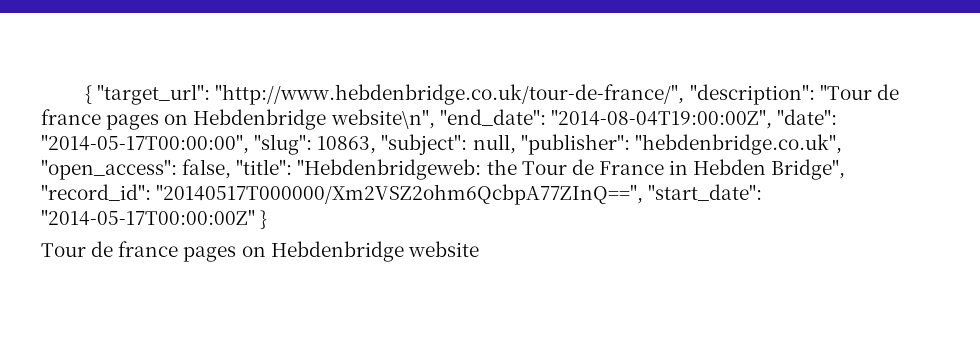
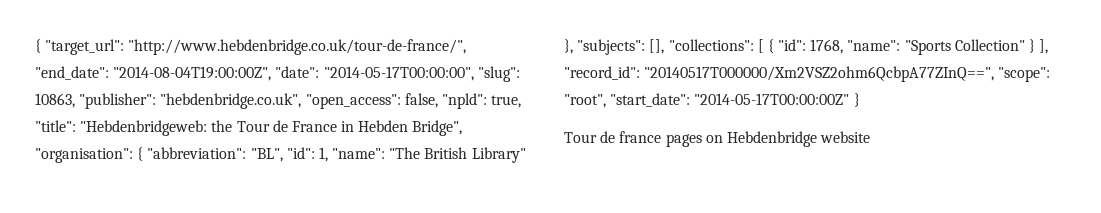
[689,84,899,105] [41,109,435,130] "description": "Tour de france pages on Hebdenbridge website\n", -> (467, 47) none
[381,134,516,155] "subject": null, -> (75, 100) none
(232, 169) none -> [441,93,522,109] "npld": true,
[41,184,644,205] "record_id": "20140517T000000/Xm2VSZ2ohm6QcbpA77ZInQ==", -> [35,147,526,163] [564,39,1049,55] [564,66,1051,82] [564,94,606,108] "organisation": { "abbreviation": "BL", "id": 1, "name": "The British Library" }, "subjects": [], "collections": [ { "id": 1768, "name": "Sports Collection" } ], "record_id": "20140517T000000/Xm2VSZ2ohm6QcbpA77ZInQ==", "scope": "root",

